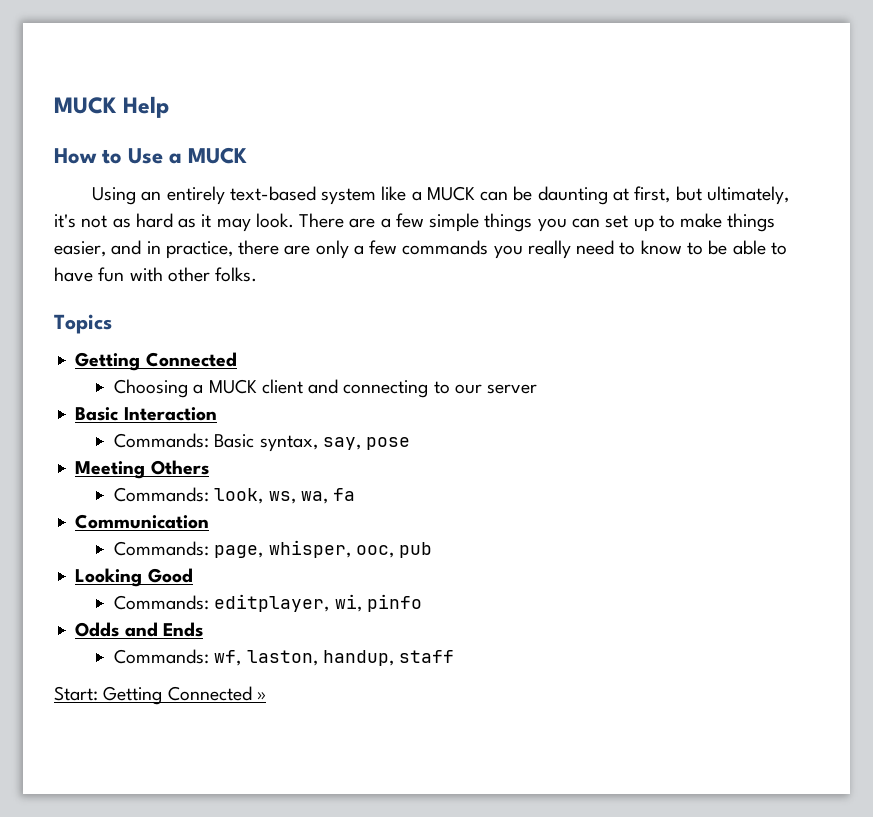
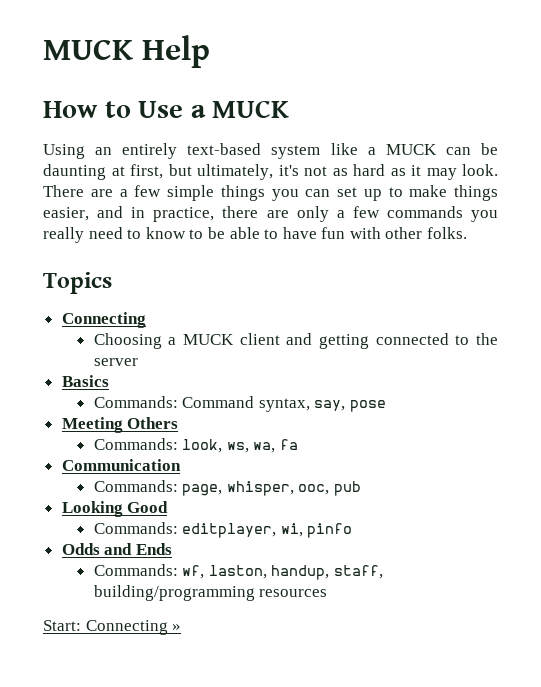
[75,352,237,371] Getting Connected -> [61,312,146,328] Connecting
[343,380,482,398] connecting to our -> [318,333,498,349] getting connected to the
[75,407,217,421] [114,433,255,448] Basic Interaction // Commands: Basic -> [61,375,109,387] [93,396,255,408] Basics // Commands: Command
[399,650,455,663] staff -> [333,565,383,579] [93,585,328,601] staff, building/programming resources
[103,686,252,705] Getting Connected -> [85,620,168,635] Connecting

